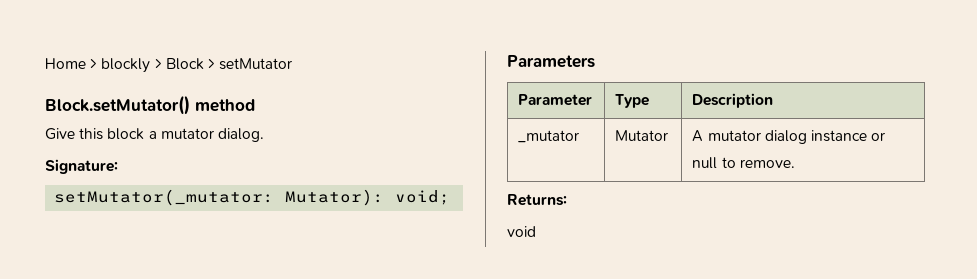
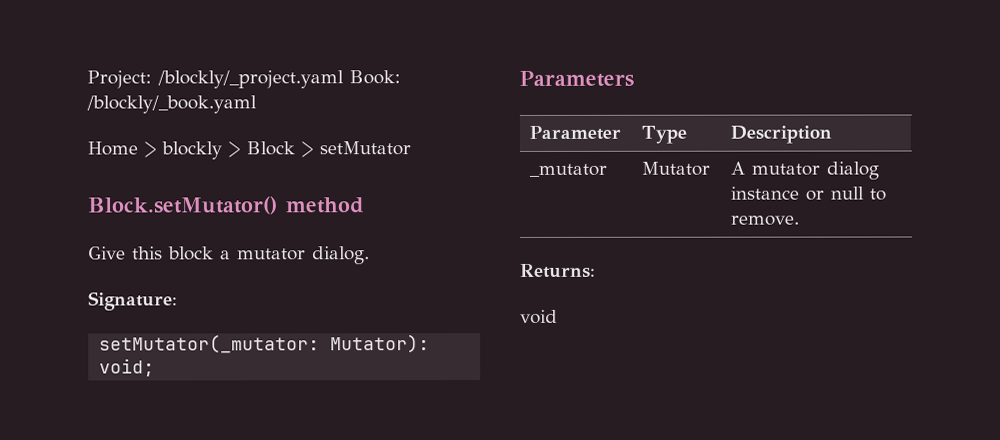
(45, 63) none -> [87,70,401,89] [86,95,257,114] Project: /blockly/_project.yaml Book: /blockly/_book.yaml //

